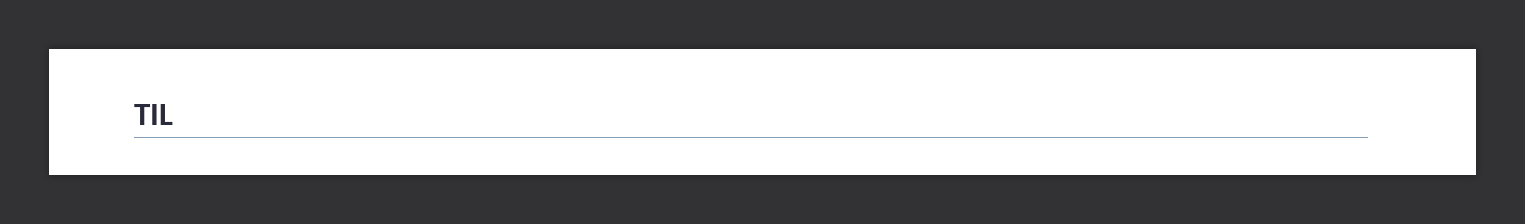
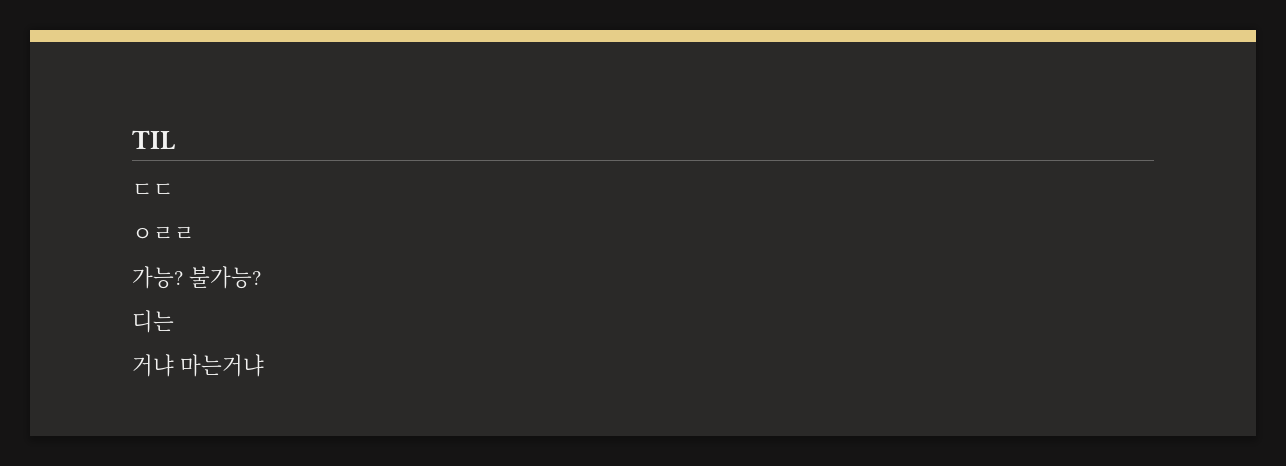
(173, 114) none -> [132,183,174,197] [132,226,195,241] [132,266,261,289] [132,310,174,333] [132,354,264,377] // ㄷㄷ // ㅇㄹㄹ // 가능? 불가능? // 디는 // 거냐 마는거냐

